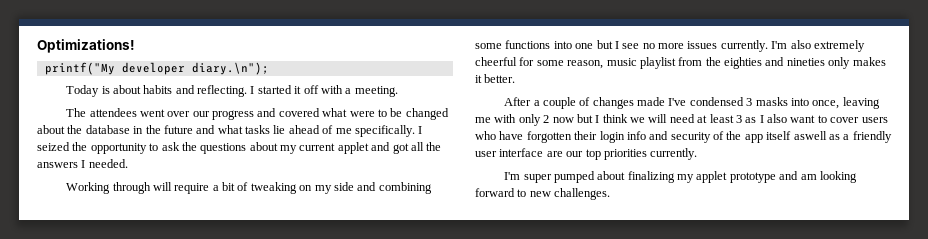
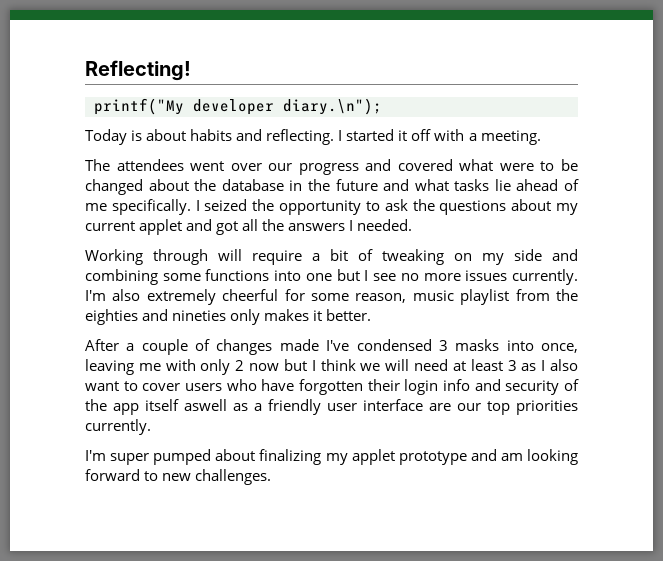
[37,39,135,53] Optimizations! -> [85,60,191,81] Reflecting!

